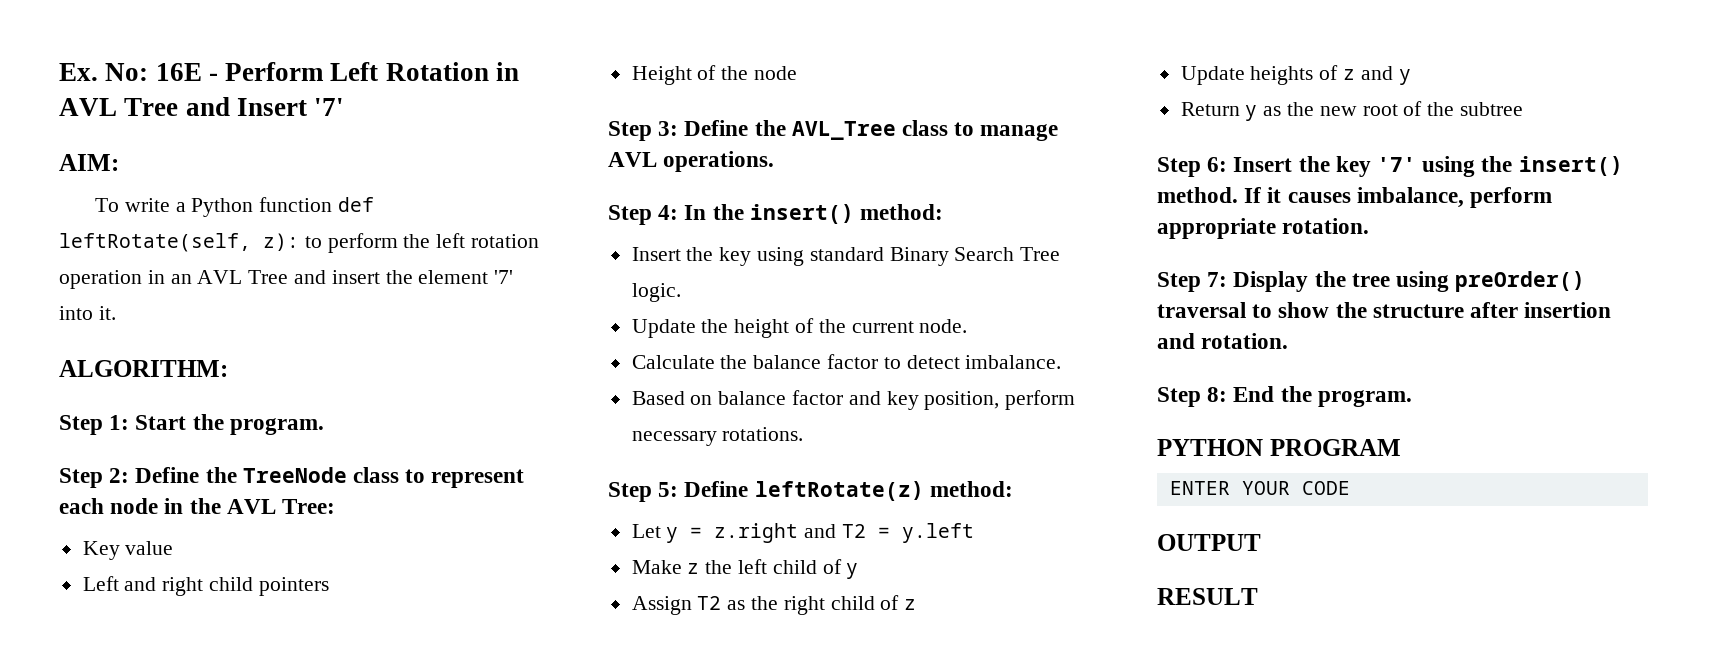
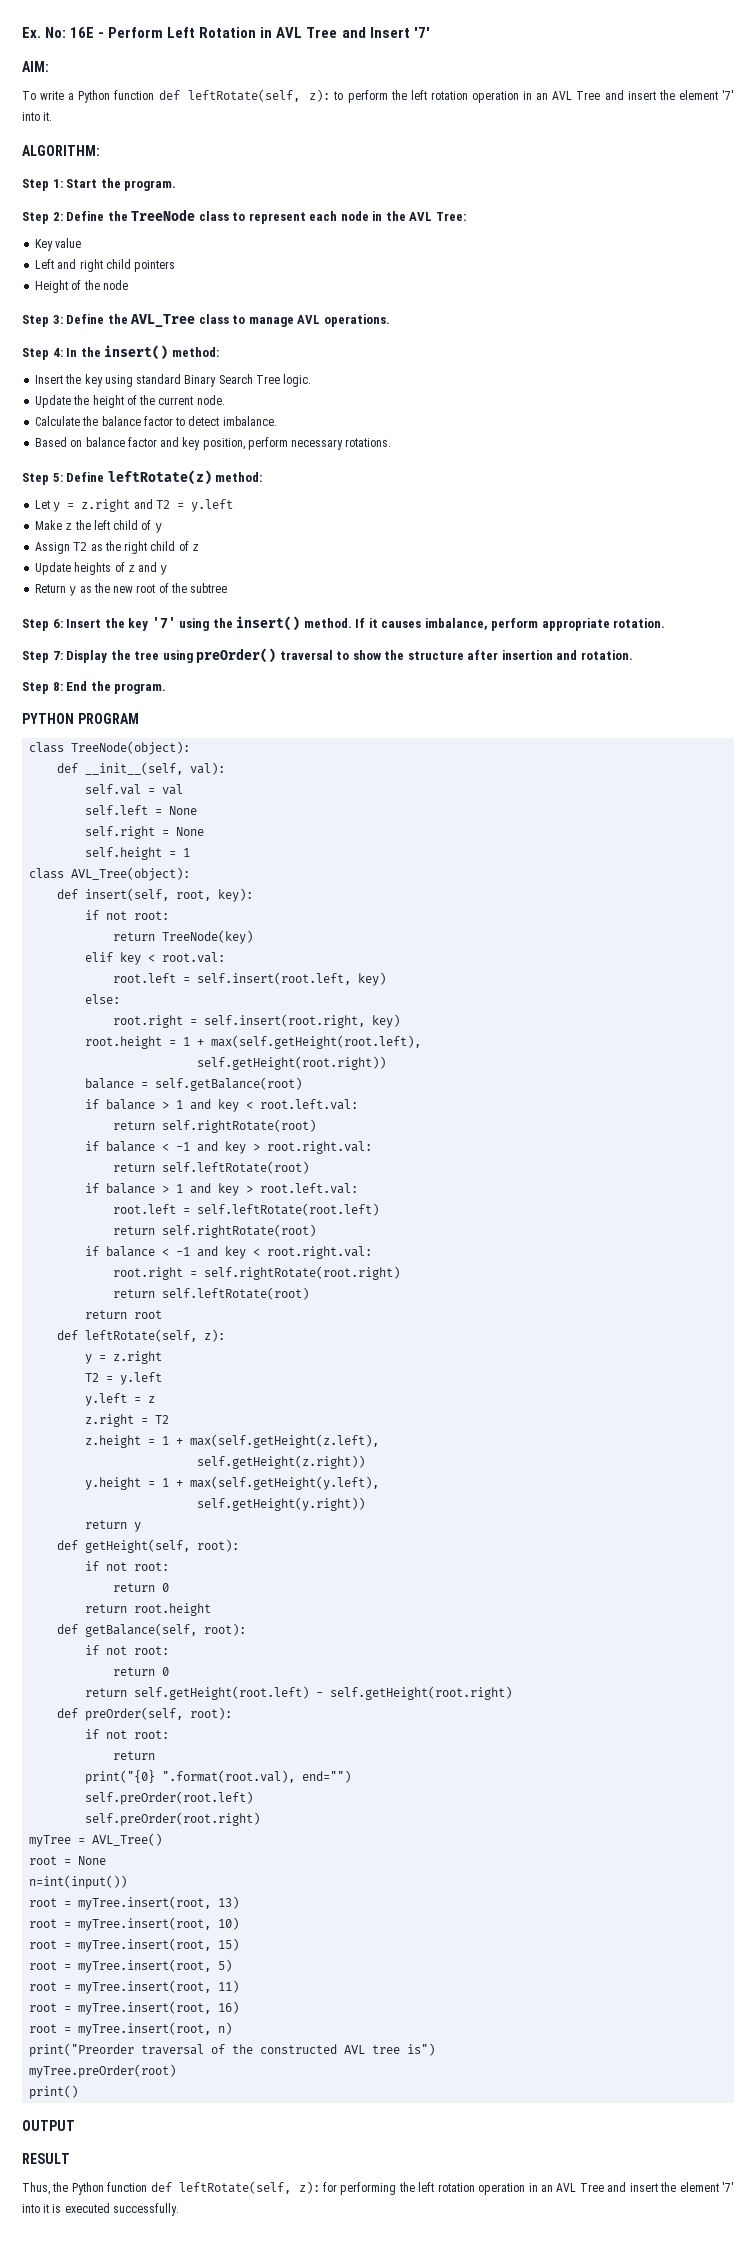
[1169,481,1350,495] [1157,534,1261,551] [1157,588,1258,605] ENTER YOUR CODE // OUTPUT // RESULT -> [29,741,191,755] [57,762,226,775] [85,784,184,795] [85,805,198,815] [85,826,205,839] [85,847,191,860] [29,867,191,881] [57,888,254,902] [85,910,170,920] [113,930,254,944] [85,952,226,965] [113,972,387,986] [85,994,121,1004] [113,1014,401,1028] [85,1035,422,1049] [197,1056,387,1070] [85,1077,303,1091] [85,1099,359,1112] [113,1119,317,1133] [85,1141,373,1154] [113,1161,310,1174] [85,1183,359,1196] [113,1203,380,1216] [113,1224,317,1238] [85,1246,373,1259] [113,1266,401,1280] [113,1287,310,1300] [85,1310,163,1319] [57,1329,226,1342] [85,1351,163,1364] [85,1372,163,1385] [85,1393,156,1406] [85,1414,170,1427] [85,1434,380,1448] [197,1455,366,1469] [85,1476,380,1490] [197,1497,366,1511] [85,1520,142,1532] [57,1539,240,1553] [85,1561,170,1571] [113,1583,170,1592] [85,1603,212,1616] [57,1623,247,1637] [85,1645,170,1655] [113,1667,170,1676] [85,1686,513,1700] [57,1707,233,1721] [85,1729,170,1739] [113,1751,156,1760] [85,1770,352,1784] [85,1791,254,1805] [85,1812,261,1826] [29,1833,163,1847] [29,1856,107,1865] [29,1875,128,1889] [29,1896,240,1910] [29,1917,240,1931] [29,1938,240,1952] [29,1959,233,1973] [29,1980,240,1994] [29,2001,240,2015] [29,2022,233,2036] [29,2043,436,2057] [29,2064,177,2078] [29,2085,79,2099] [22,2120,75,2131] [22,2153,70,2164] [22,2181,734,2195] [22,2203,179,2216] class TreeNode(object): // def __init__(self, val): // self.val = val // self.left = None // self.right = None // self.height = 1 // class AVL_Tree(object): // def insert(self, root, key): // if not root: // return TreeNode(key) // elif key < root.val: // root.left = self.insert(root.left, key) // else: // root.right = self.insert(root.right, key) // root.height = 1 + max(self.getHeight(root.left), // self.getHeight(root.right)) // balance = self.getBalance(root) // if balance > 1 and key < root.left.val: // return self.rightRotate(root) // if balance < -1 and key > root.right.val: // return self.leftRotate(root) // if balance > 1 and key > root.left.val: // root.left = self.leftRotate(root.left) // return self.rightRotate(root) // if balance < -1 and key < root.right.val: // root.right = self.rightRotate(root.right) // return self.leftRotate(root) // return root // def leftRotate(self, z): // y = z.right // T2 = y.left // y.left = z // z.right = T2 // z.height = 1 + max(self.getHeight(z.left), // self.getHeight(z.right)) // y.height = 1 + max(self.getHeight(y.left), // self.getHeight(y.right)) // return y // def getHeight(self, root): // if not root: // return 0 // return root.height // def getBalance(self, root): // if not root: // return 0 // return self.getHeight(root.left) - self.getHeight(root.right) // def preOrder(self, root): // if not root: // return // print("{0} ".format(root.val), end="") // self.preOrder(root.left) // self.preOrder(root.right) // myTree = AVL_Tree() // root = None // n=int(input()) // root = myTree.insert(root, 13) // root = myTree.insert(root, 10) // root = myTree.insert(root, 15) // root = myTree.insert(root, 5) // root = myTree.insert(root, 11) // root = myTree.insert(root, 16) // root = myTree.insert(root, n) // print("Preorder traversal of the constructed AVL tree is") // myTree.preOrder(root) // print() // OUTPUT // RESULT // Thus, the Python function def leftRotate(self, z): for performing the left rotation operation in an AVL Tree and insert the element '7' into it is executed successfully.

